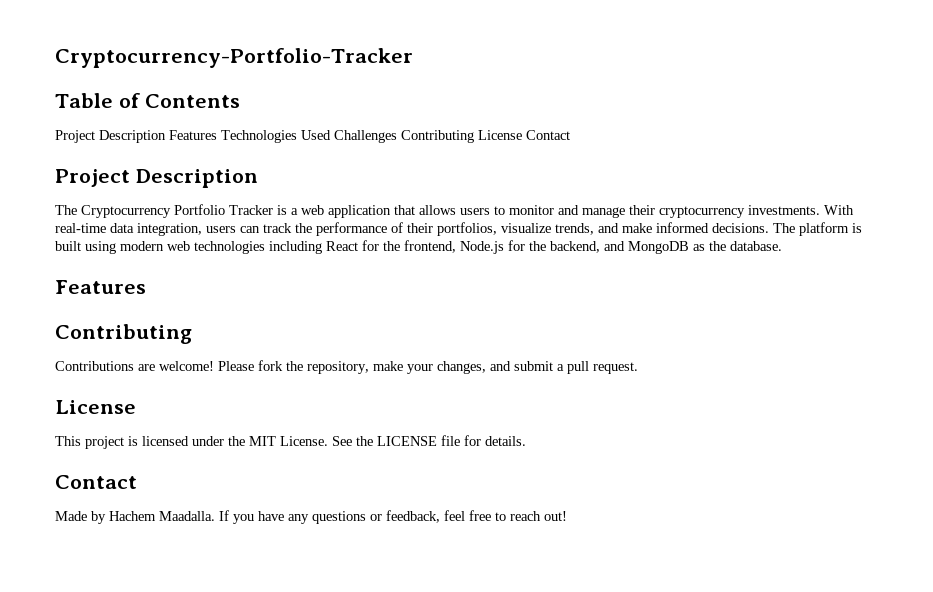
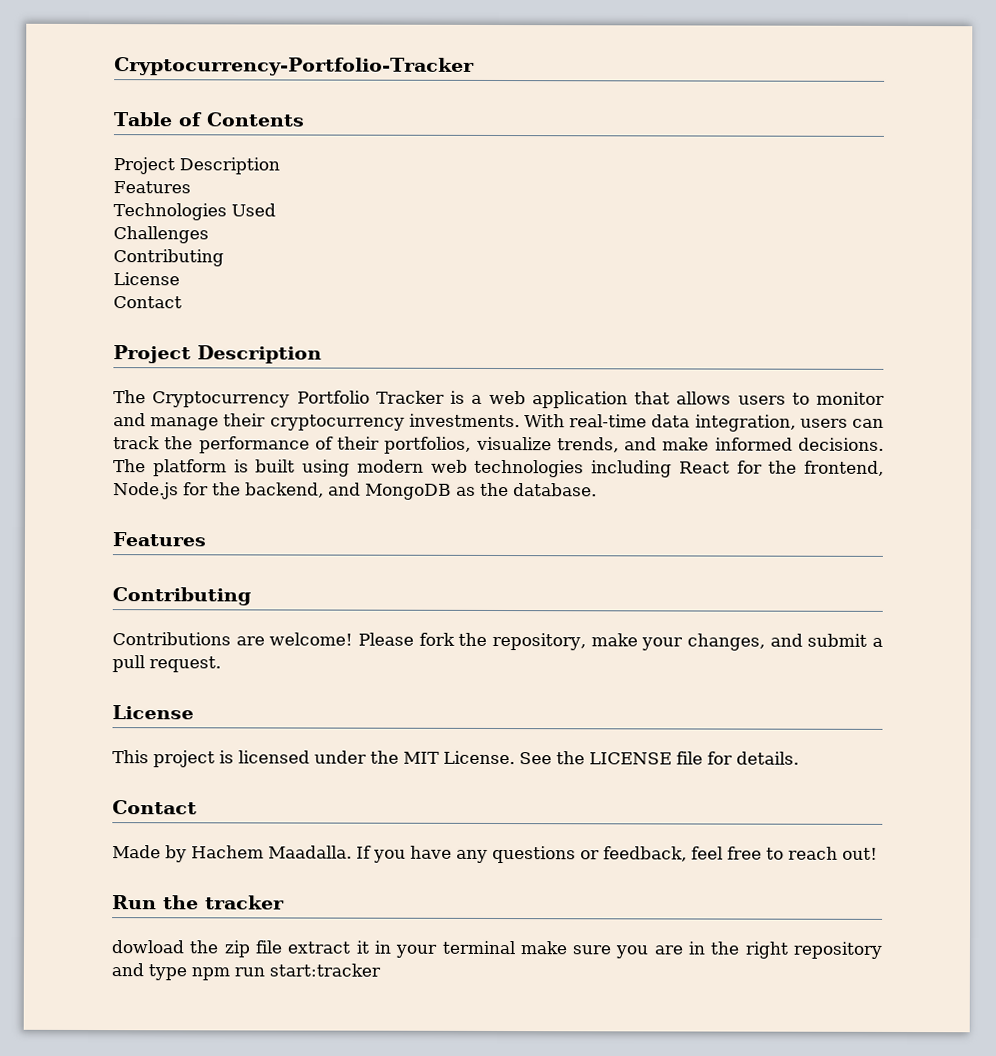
[169,130,217,140] Features -> [113,181,191,194] // Features //
(331, 135) none -> (276, 210) //
[401,130,522,143] Contributing License -> [113,249,224,267] [113,272,180,286] // Contributing // License //
(567, 516) none -> [112,895,285,910] [111,940,882,959] [111,963,381,981] // Run the tracker // dowload the zip file extract it in your terminal make sure you are in the right repository and type npm run start:tracker

